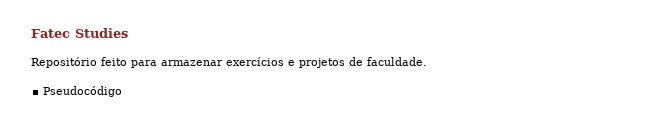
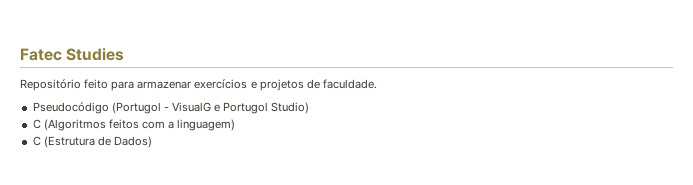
(123, 91) none -> [111,102,310,114] [32,119,236,131] [32,136,152,148] (Portugol - VisualG e Portugol Studio) // C (Algoritmos feitos com a linguagem) // C (Estrutura de Dados)

